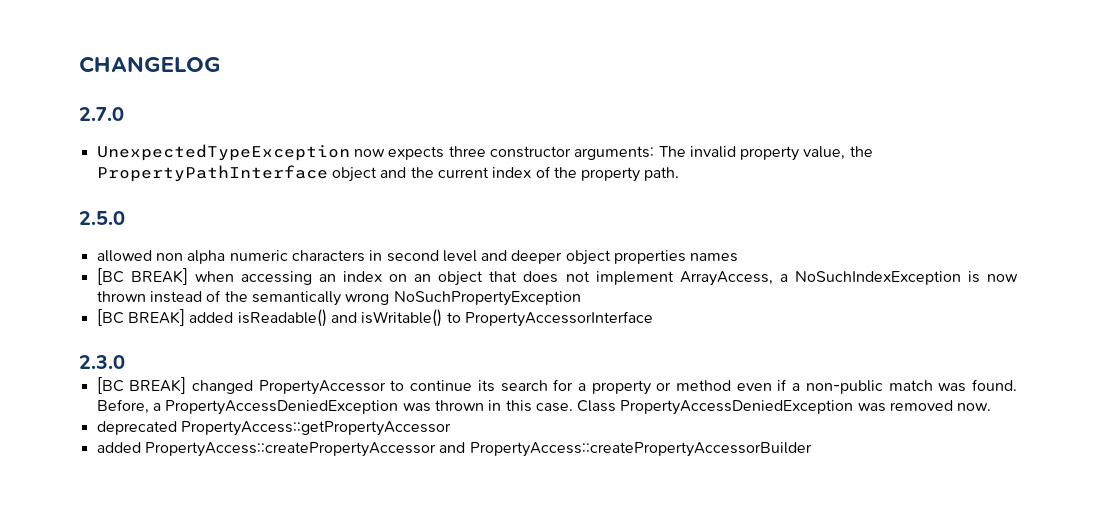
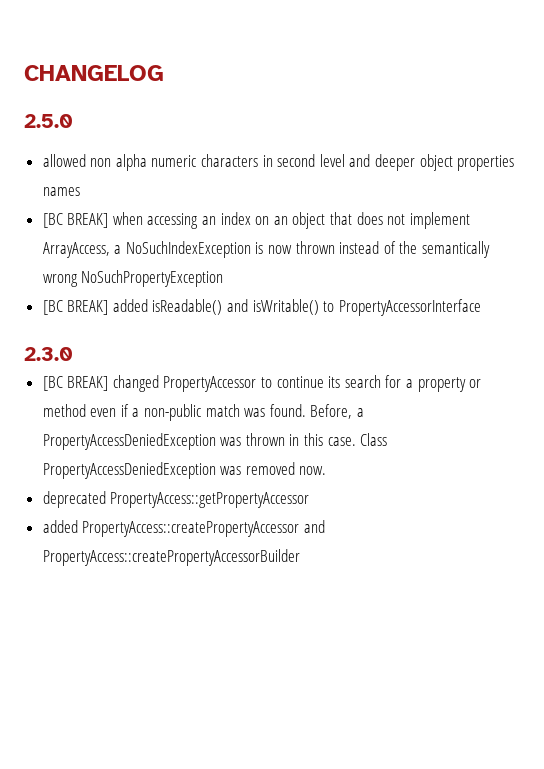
[79,107,124,121] [96,144,873,161] [96,165,680,182] // 2.7.0 // UnexpectedTypeException now expects three constructor arguments: The invalid property value, the PropertyPathInterface object and the current index of the property path. -> (164, 73) none

